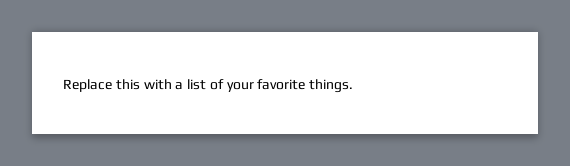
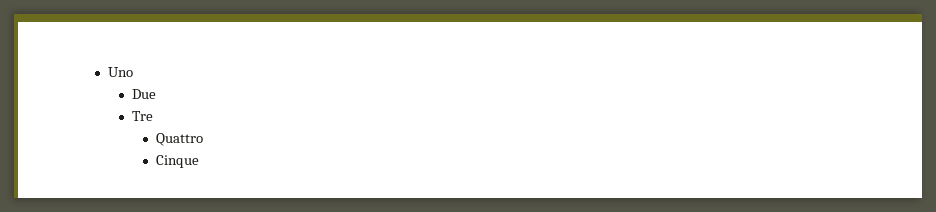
[63,79,354,93] Replace this with a list of your favorite things. -> [107,67,133,77] [132,89,157,99] [132,111,154,121] [156,133,204,146] [156,155,200,168] Uno // Due // Tre // Quattro // Cinque

